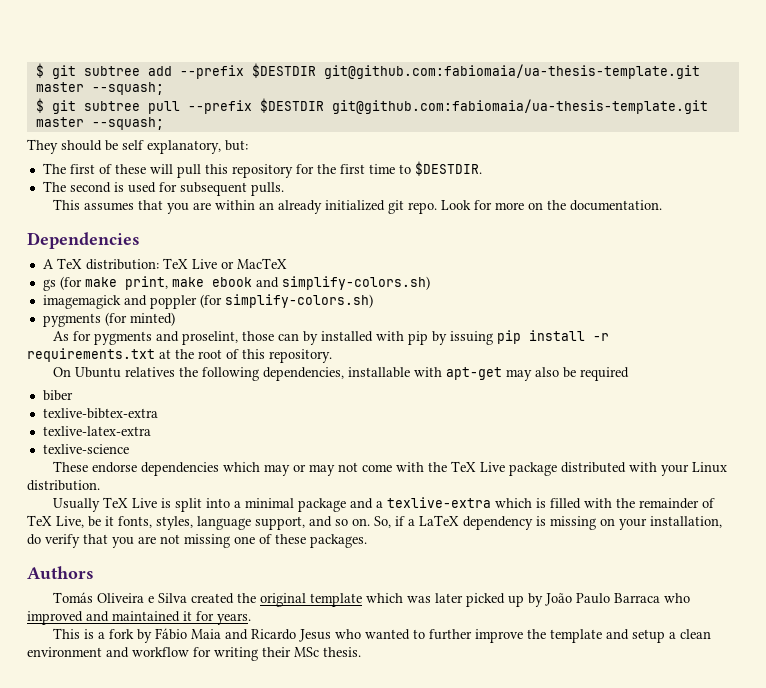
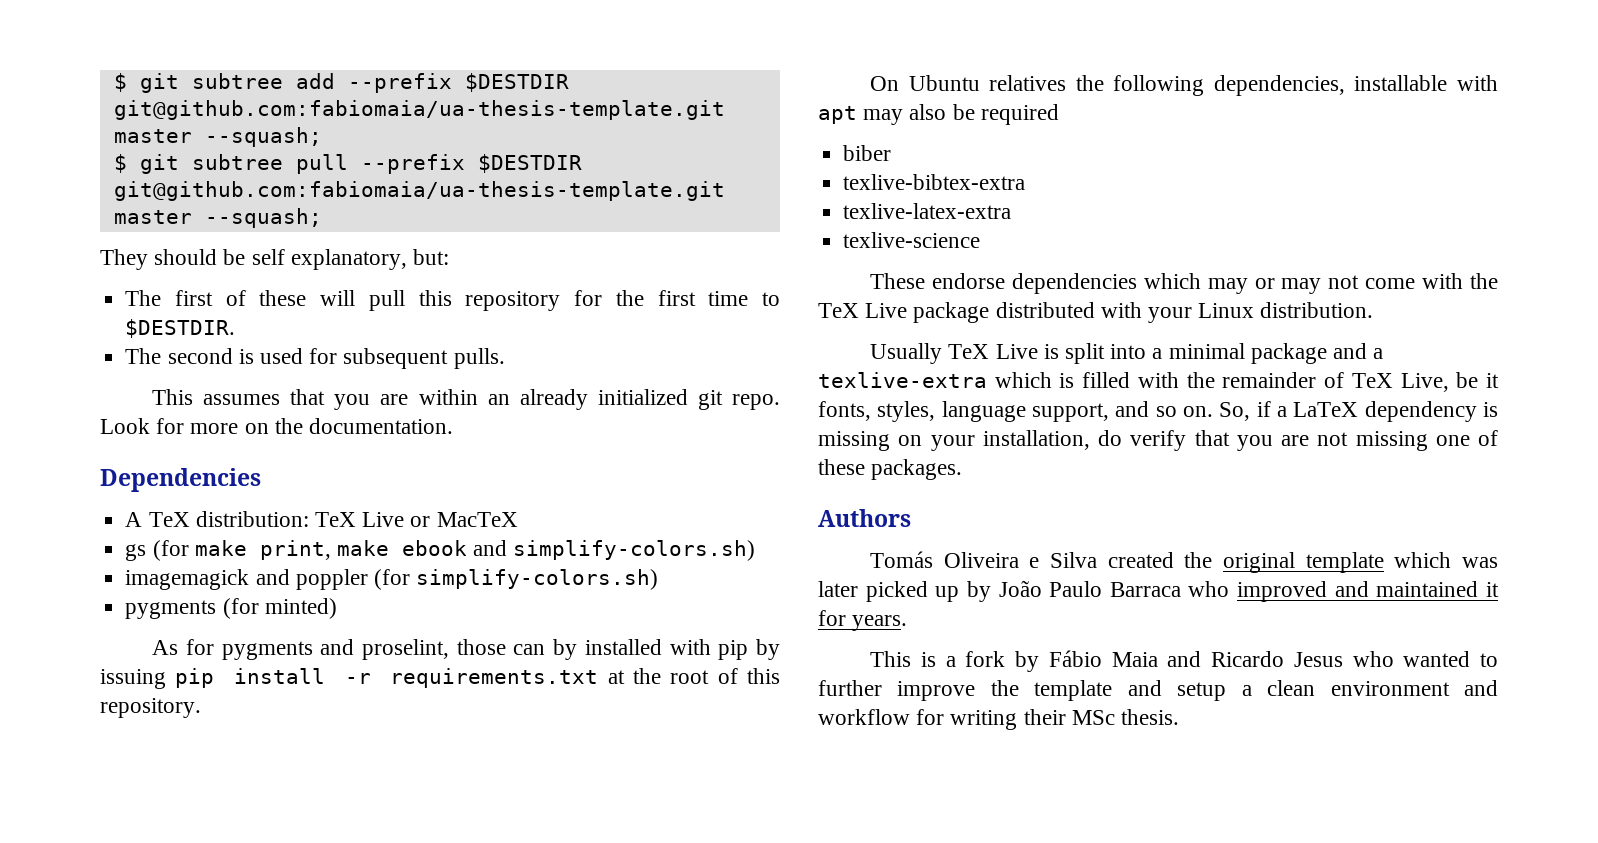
[445,367,502,380] apt-get -> [818,106,857,124] apt

